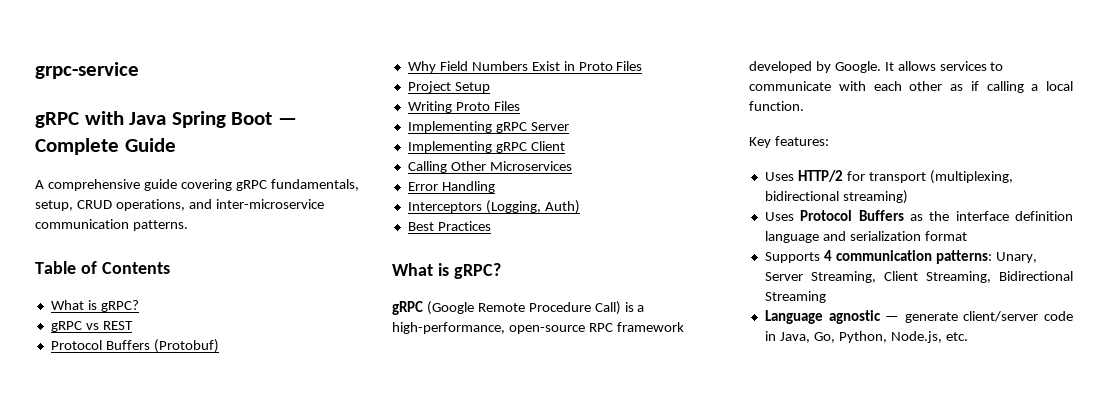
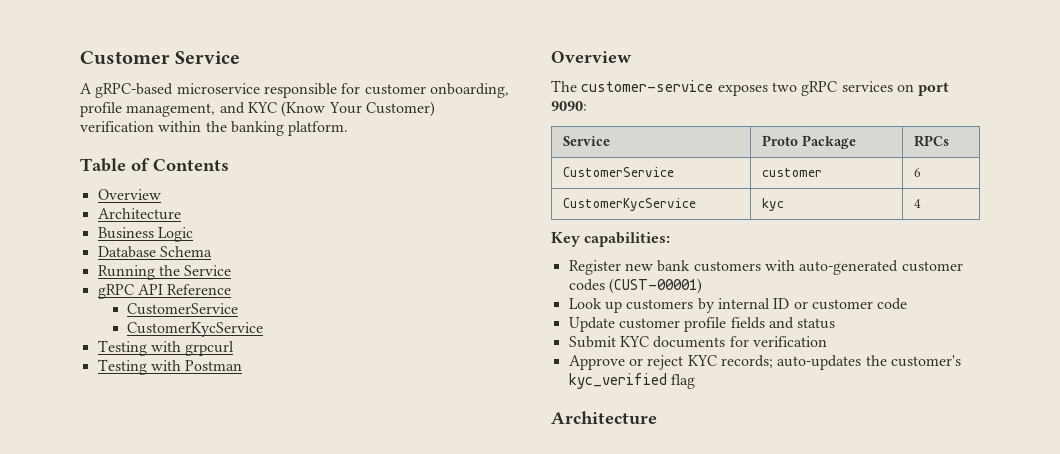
[35,62,139,79] [35,111,297,128] [35,138,176,155] [35,179,359,191] [35,199,324,211] [35,219,188,231] [35,261,170,274] [50,300,139,312] [50,321,133,332] [50,339,219,353] [407,61,643,73] [407,81,490,93] [407,101,520,113] [407,121,569,133] [407,141,565,153] [407,161,572,173] [407,181,495,193] [407,200,580,214] [407,221,491,231] [392,263,501,279] [392,301,645,315] [392,322,684,334] [749,61,1004,73] [749,81,1073,93] [749,101,804,111] [749,136,829,148] [764,170,1013,184] [764,190,908,204] [764,210,1073,221] [764,231,967,243] [764,250,1037,264] [764,271,1073,283] [764,291,826,303] [764,310,1073,324] [764,331,968,343] grpc-service // gRPC with Java Spring Boot — Complete Guide // A comprehensive guide covering gRPC fundamentals, setup, CRUD operations, and inter-microservice communication patterns. // Table of Contents // What is gRPC? // gRPC vs REST // Protocol Buffers (Protobuf) // Why Field Numbers Exist in Proto Files // Project Setup // Writing Proto Files // Implementing gRPC Server // Implementing gRPC Client // Calling Other Microservices // Error Handling // Interceptors (Logging, Auth) // Best Practices // What is gRPC? // gRPC (Google Remote Procedure Call) is a high-performance, open-source RPC framework developed by Google. It allows services to communicate with each other as if calling a local function. // Key features: // Uses HTTP/2 for transport (multiplexing, bidirectional streaming) // Uses Protocol Buffers as the interface definition language and serialization format // Supports 4 communication patterns: Unary, Server Streaming, Client Streaming, Bidirectional Streaming // Language agnostic — generate client/server code in Java, Go, Python, Node.js, etc. -> [80,51,241,65] [80,83,509,98] [80,101,435,117] [80,121,349,136] [80,158,229,172] [97,189,161,200] [97,208,181,220] [97,227,193,242] [97,246,212,258] [97,265,232,280] [97,284,232,299] [127,303,239,315] [127,322,264,337] [97,340,235,356] [97,359,243,375] [551,51,632,63] [551,80,950,96] [551,101,587,111] [563,136,611,146] [762,135,857,149] [914,135,950,147] [563,167,675,177] [762,168,823,177] [914,168,922,177] [563,198,697,211] [762,198,785,211] [914,199,922,208] [551,232,671,247] [568,260,963,275] [568,278,702,294] [568,298,908,313] [568,317,836,332] [568,336,827,348] [568,355,961,370] [568,373,695,389] [551,411,657,425] Customer Service // A gRPC-based microservice responsible for customer onboarding, profile management, and KYC (Know Your Customer) verification within the banking platform. // Table of Contents // Overview // Architecture // Business Logic // Database Schema // Running the Service // gRPC API Reference // CustomerService // CustomerKycService // Testing with grpcurl // Testing with Postman // Overview // The customer-service exposes two gRPC services on port 9090: // Service | Proto Package | RPCs // CustomerService | customer | 6 // CustomerKycService | kyc | 4 // Key capabilities: // Register new bank customers with auto-generated customer codes (CUST-00001) // Look up customers by internal ID or customer code // Update customer profile fields and status // Submit KYC documents for verification // Approve or reject KYC records; auto-updates the customer's kyc_verified flag // Architecture

